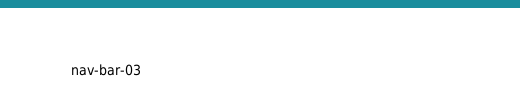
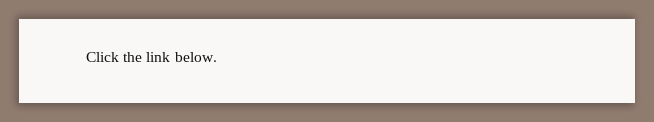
[71,64,141,76] nav-bar-03 -> [86,52,217,62] Click the link below.

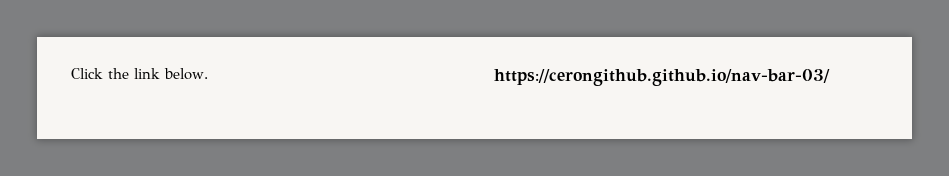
(217, 57) none -> [494,69,830,86] // https://cerongithub.github.io/nav-bar-03/

